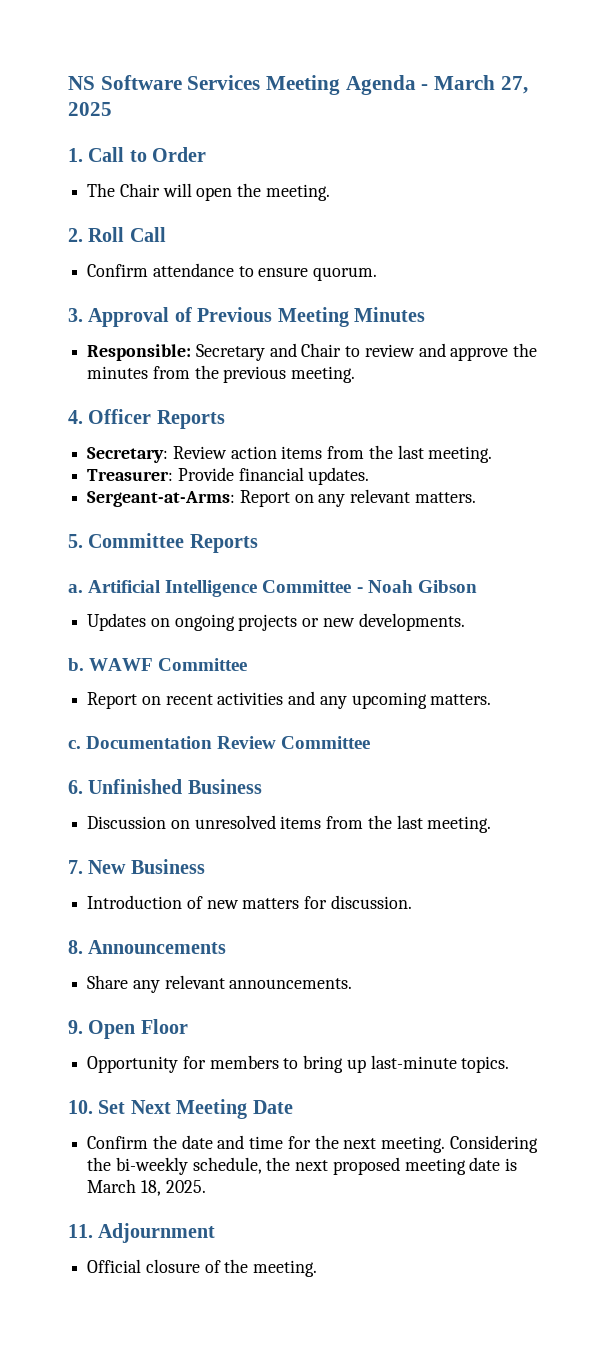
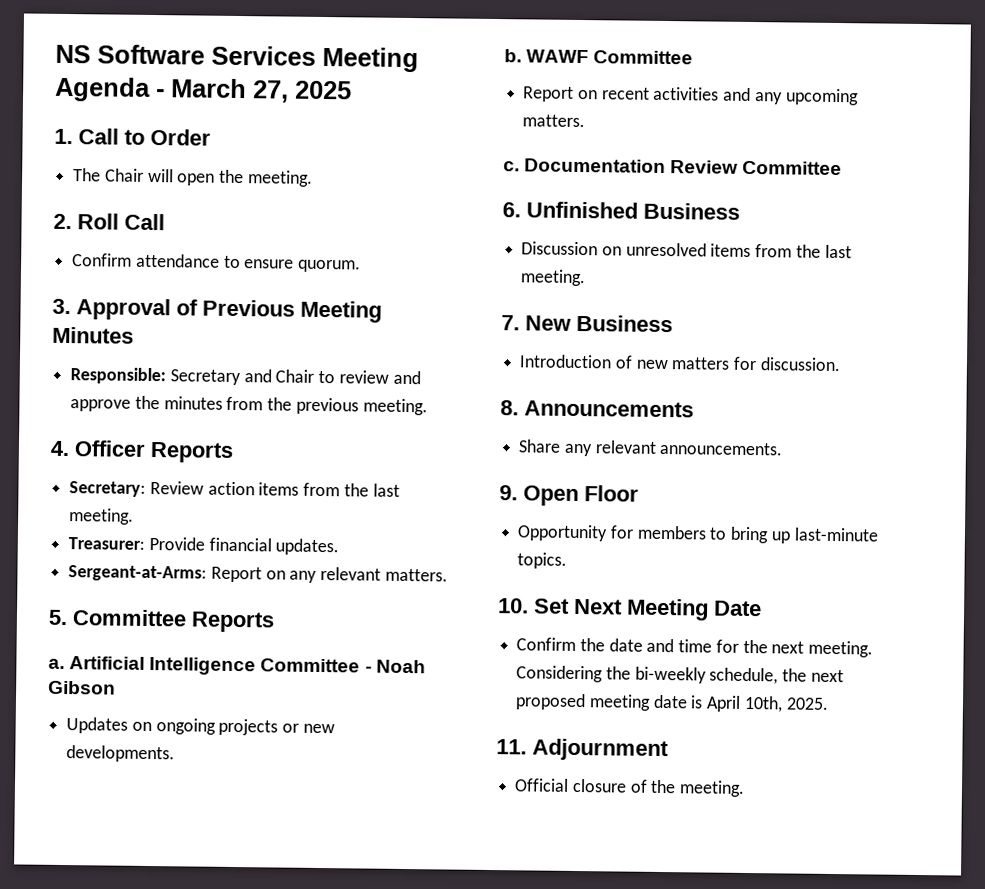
[87,1179,161,1196] March 18, -> [706,695,783,713] April 10th,

